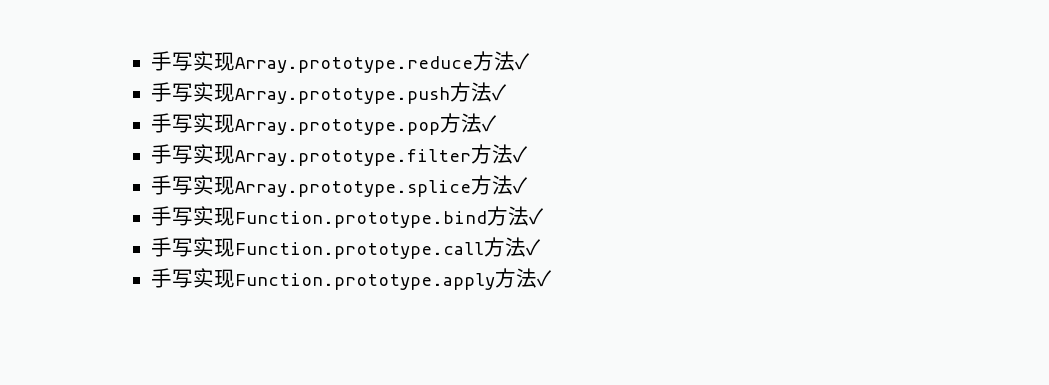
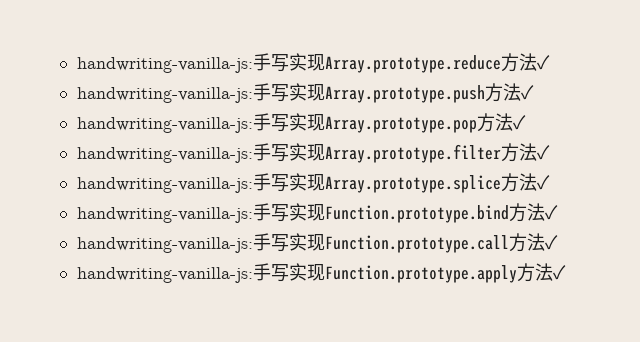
(151, 61) none -> [76,57,253,73] handwriting-vanilla-js:
(531, 61) none -> [76,87,253,103] handwriting-vanilla-js:
(508, 92) none -> [76,117,253,133] handwriting-vanilla-js:
(498, 123) none -> [76,147,253,163] handwriting-vanilla-js:
(529, 154) none -> [76,177,253,193] handwriting-vanilla-js:
(529, 185) none -> [76,207,253,223] handwriting-vanilla-js:
(545, 216) none -> [76,237,253,253] handwriting-vanilla-js:
(542, 247) none -> [76,267,253,283] handwriting-vanilla-js:

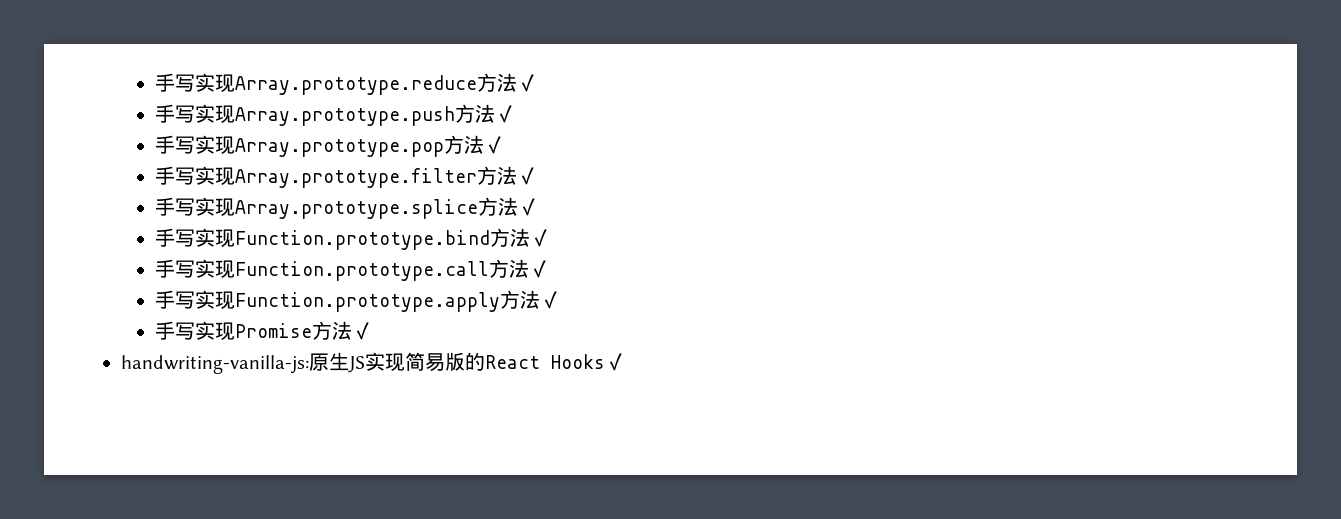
[76,57,253,73] handwriting-vanilla-js: -> (155, 82) none
[76,87,253,103] handwriting-vanilla-js: -> (538, 83) none
[76,117,253,133] handwriting-vanilla-js: -> (516, 114) none
[76,147,253,163] handwriting-vanilla-js: -> (505, 145) none
[76,177,253,193] handwriting-vanilla-js: -> (538, 176) none
[76,207,253,223] handwriting-vanilla-js: -> (539, 207) none
[76,237,253,253] handwriting-vanilla-js: -> (551, 238) none
[76,267,253,283] handwriting-vanilla-js: -> (550, 269) none
(566, 272) none -> [155,321,373,341] [121,352,625,374] // 手写实现Promise方法✓ // handwriting-vanilla-js:原生JS实现简易版的React Hooks✓

